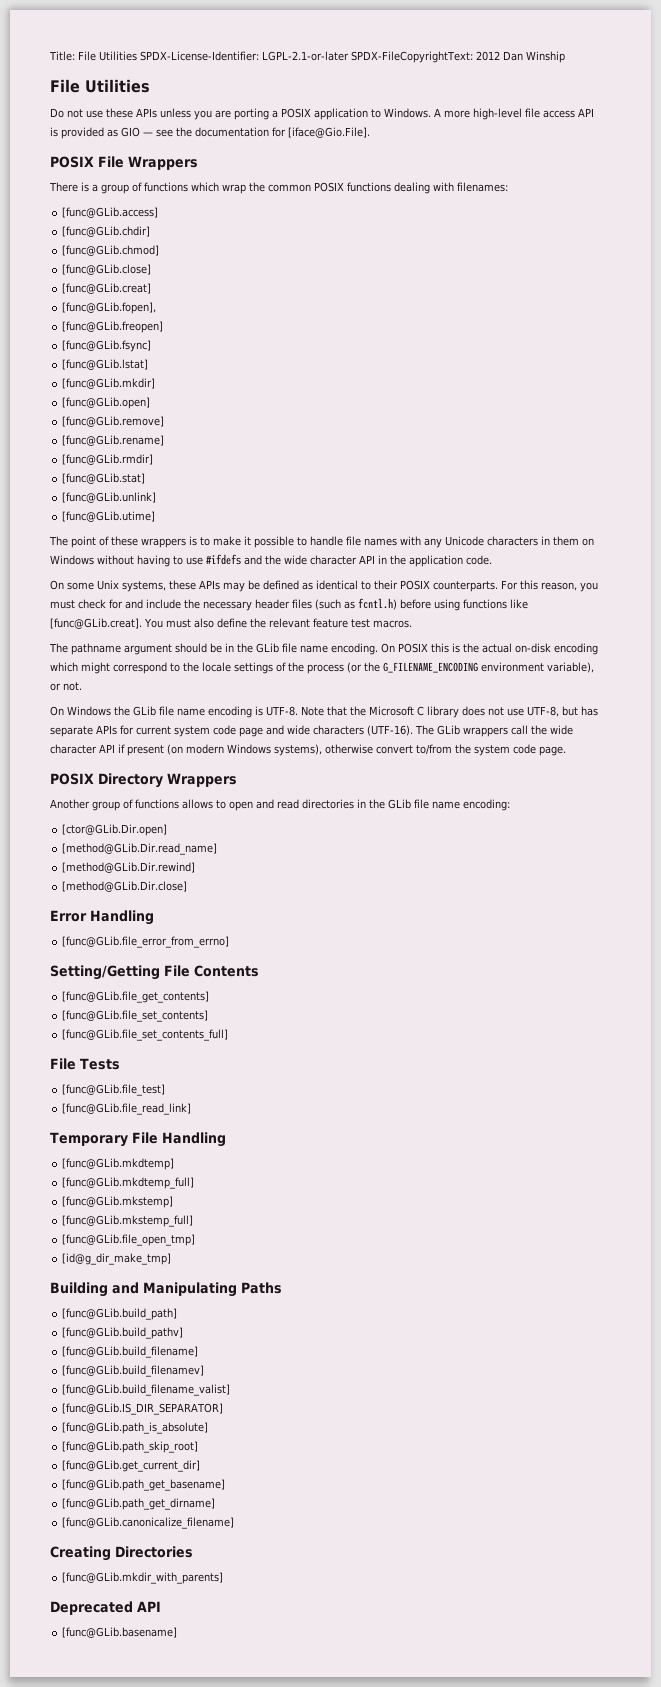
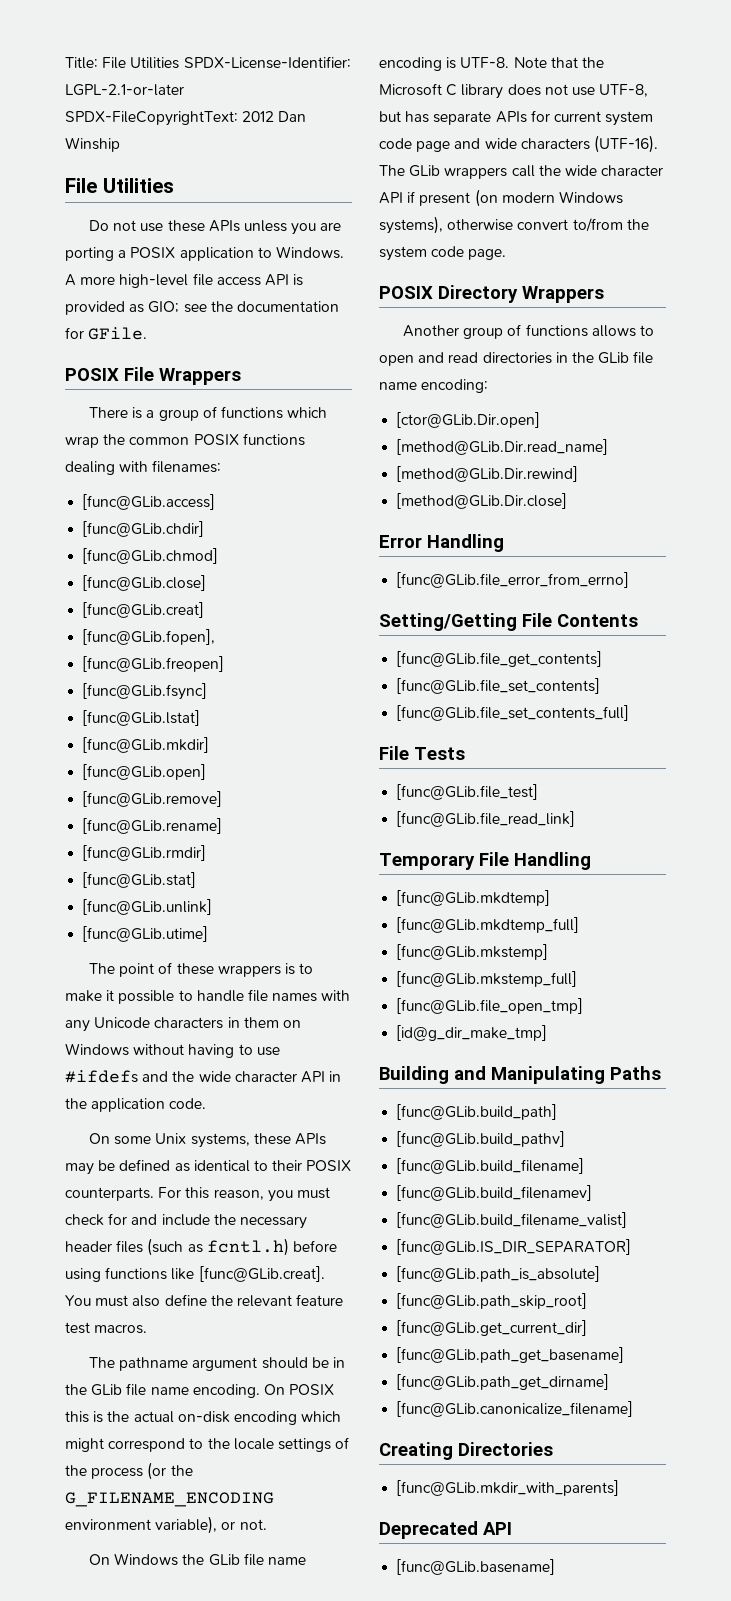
[121,127,153,137] GIO — -> [148,301,180,313] GIO;
[288,127,370,138] [iface@Gio.File]. -> [88,327,148,340] GFile.

